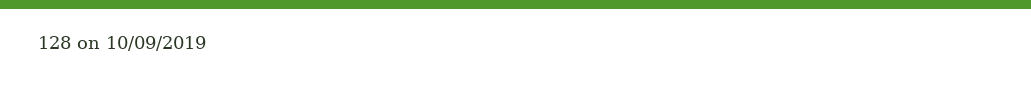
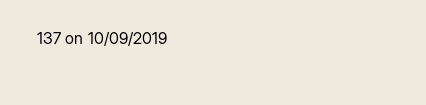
[38,36,71,49] 128 -> [37,32,61,44] 137

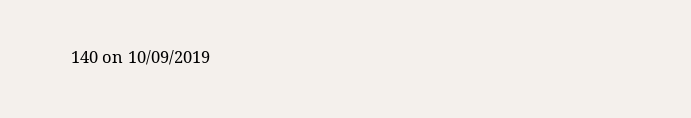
[37,32,61,44] 137 -> [71,51,98,63] 140

